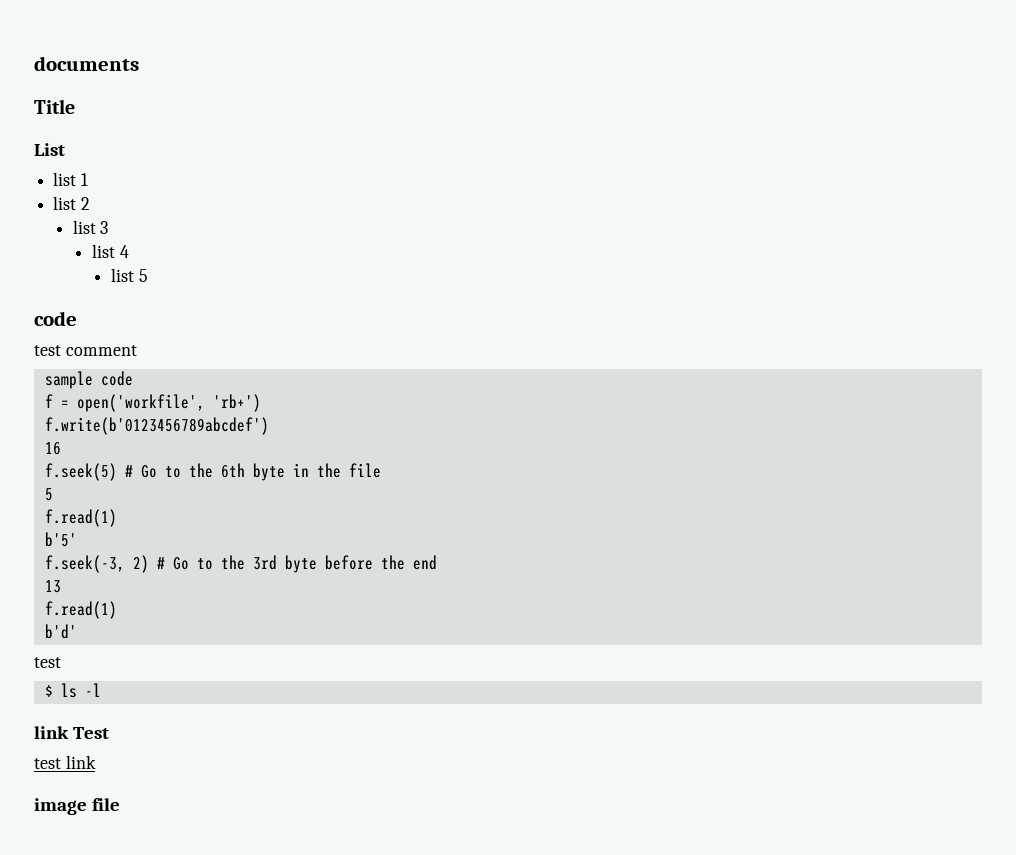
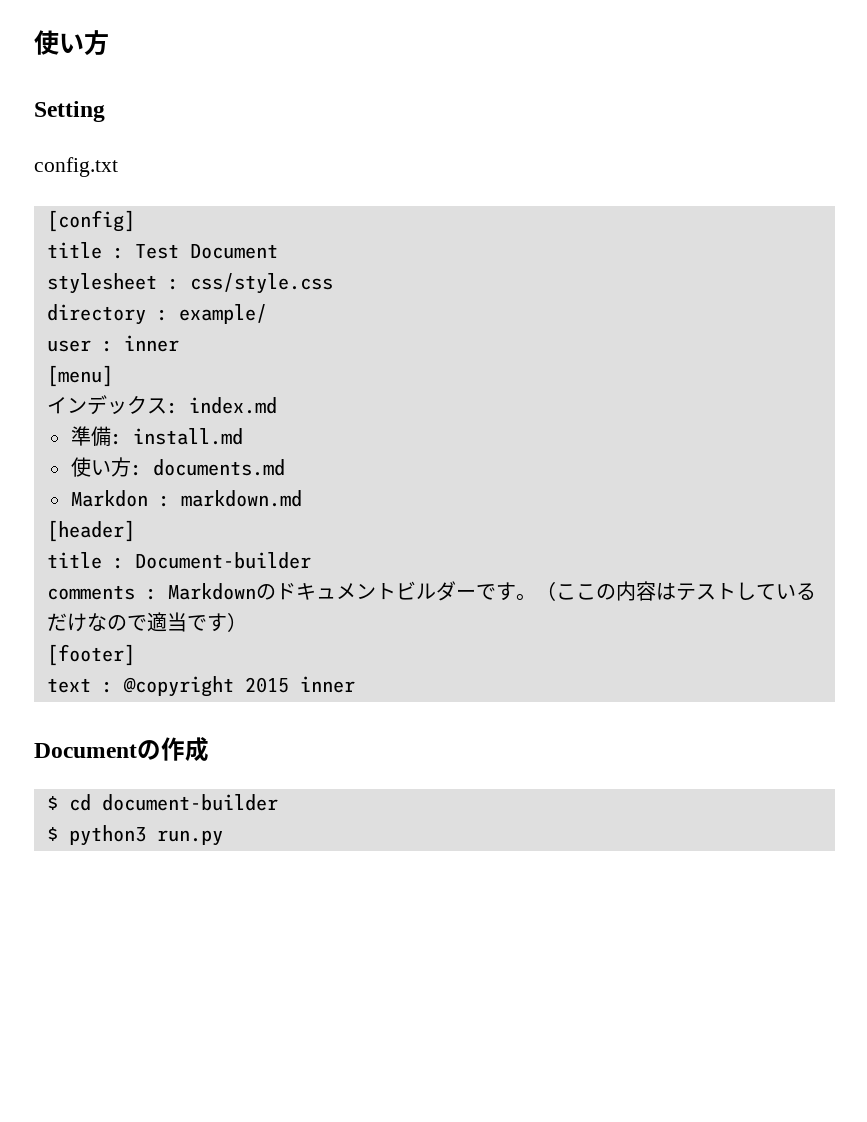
[34,56,139,71] [34,99,75,114] [34,143,65,156] [53,172,88,186] [53,196,90,210] [72,220,109,234] [91,244,129,258] [111,268,148,282] [34,311,77,326] [34,345,137,356] [44,371,133,389] [44,394,261,412] [44,417,269,435] [44,442,61,455] [44,463,381,481] [44,488,53,501] [44,509,117,527] [44,532,77,547] [44,555,437,573] [44,580,61,593] [44,601,117,619] [44,624,77,639] [34,657,61,668] [44,683,101,698] [34,726,109,739] [34,755,96,769] [34,798,120,815] documents // Title // List // list 1 // list 2 // list 3 // list 4 // list 5 // code // test comment // sample code // f = open('workfile', 'rb+') // f.write(b'0123456789abcdef') // 16 // f.seek(5) # Go to the 6th byte in the file // 5 // f.read(1) // b'5' // f.seek(-3, 2) # Go to the 3rd byte before the end // 13 // f.read(1) // b'd' // test // $ ls -l // link Test // test link // image file -> [34,30,109,56] [34,101,105,122] [34,157,118,177] [46,210,135,232] [46,242,278,259] [46,273,333,294] [46,304,267,325] [46,335,179,352] [46,365,113,387] [46,395,277,415] [70,426,243,447] [70,457,285,477] [70,490,302,507] [46,520,135,542] [46,552,311,569] [46,581,816,601] [46,612,247,632] [46,644,135,666] [46,676,355,697] [34,737,209,762] [46,794,278,811] [46,825,223,846] 使い方 // Setting // config.txt // [config] // title : Test Document // stylesheet : css/style.css // directory : example/ // user : inner // [menu] // インデックス: index.md // 準備: install.md // 使い方: documents.md // Markdon : markdown.md // [header] // title : Document-builder // comments : Markdownのドキュメントビルダーです。（ここの内容はテストしているだけなので適当です） // [footer] // text : @copyright 2015 inner // Documentの作成 // $ cd document-builder // $ python3 run.py

